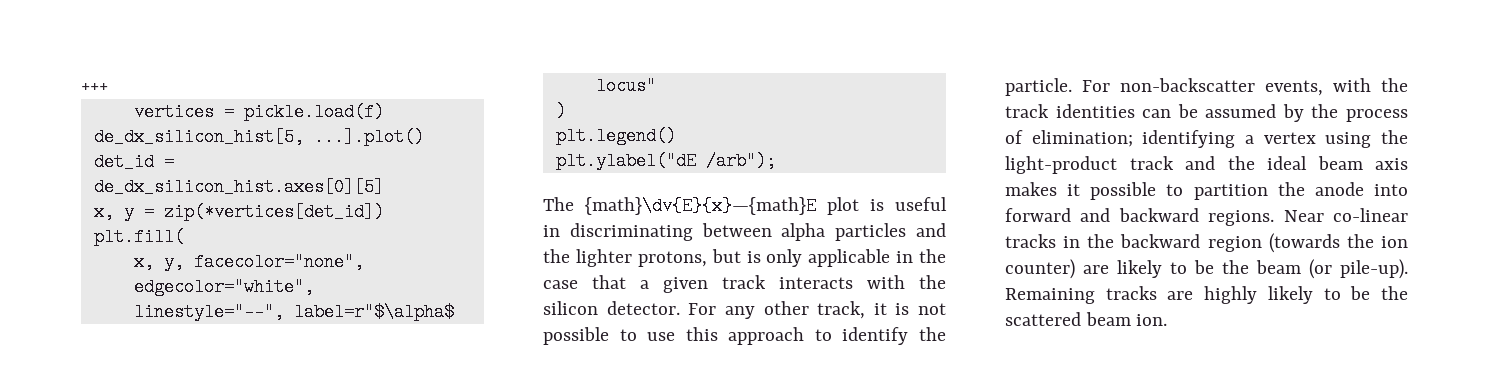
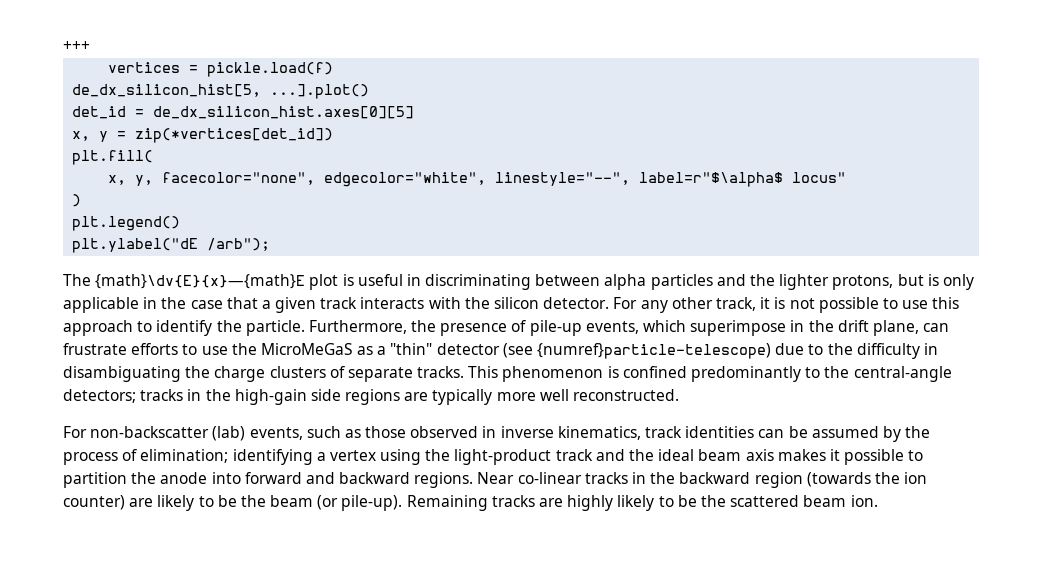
[1082,78,1408,96] For non-backscatter events, with the -> [308,320,950,336] [63,343,938,359] [63,366,952,382] [63,389,680,405] [63,426,641,441] Furthermore, the presence of pile-up events, which superimpose in the drift plane, can frustrate efforts to use the MicroMeGaS as a "thin" detector (see {numref}particle-telescope) due to the difficulty in disambiguating the charge clusters of separate tracks. This phenomenon is confined predominantly to the central-angle detectors; tracks in the high-gain side regions are typically more well reconstructed. // For non-backscatter (lab) events, such as those observed in inverse kinematics,

